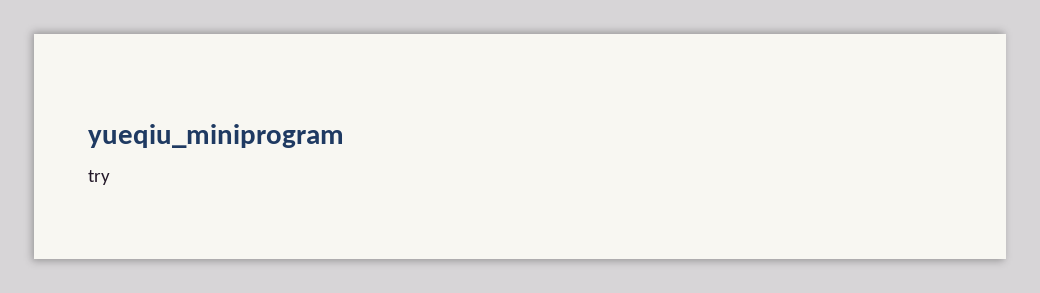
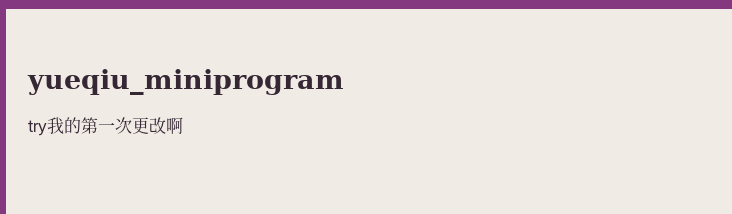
(110, 177) none -> [47,117,183,134] 我的第一次更改啊

